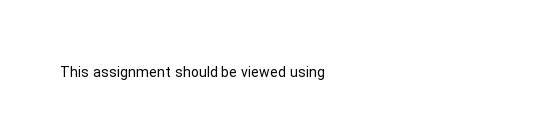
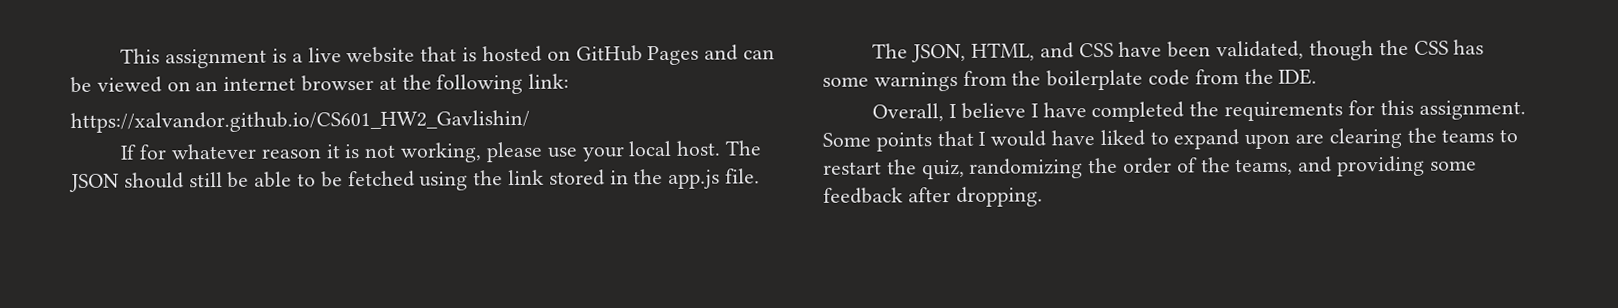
[174,66,325,80] should be viewed using -> [272,44,775,66] [70,73,570,95] [70,109,530,134] [120,140,762,163] [69,168,761,193] [872,39,1485,63] [822,68,1318,92] [872,99,1526,123] [822,127,1519,152] [823,155,1477,180] [823,186,1043,208] is a live website that is hosted on GitHub Pages and can be viewed on an internet browser at the following link: // https://xalvandor.github.io/CS601_HW2_Gavlishin/ // If for whatever reason it is not working, please use your local host. The JSON should still be able to be fetched using the link stored in the app.js file. // The JSON, HTML, and CSS have been validated, though the CSS has some warnings from the boilerplate code from the IDE. // Overall, I believe I have completed the requirements for this assignment. Some points that I would have liked to expand upon are clearing the teams to restart the quiz, randomizing the order of the teams, and providing some feedback after dropping.

